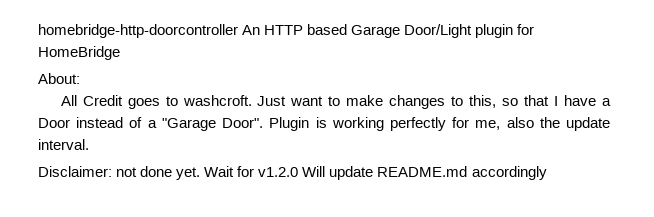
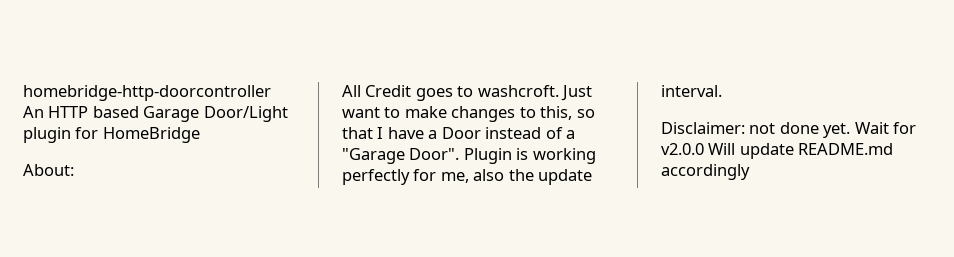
[258,167,299,177] v1.2.0 -> [661,143,704,155] v2.0.0

